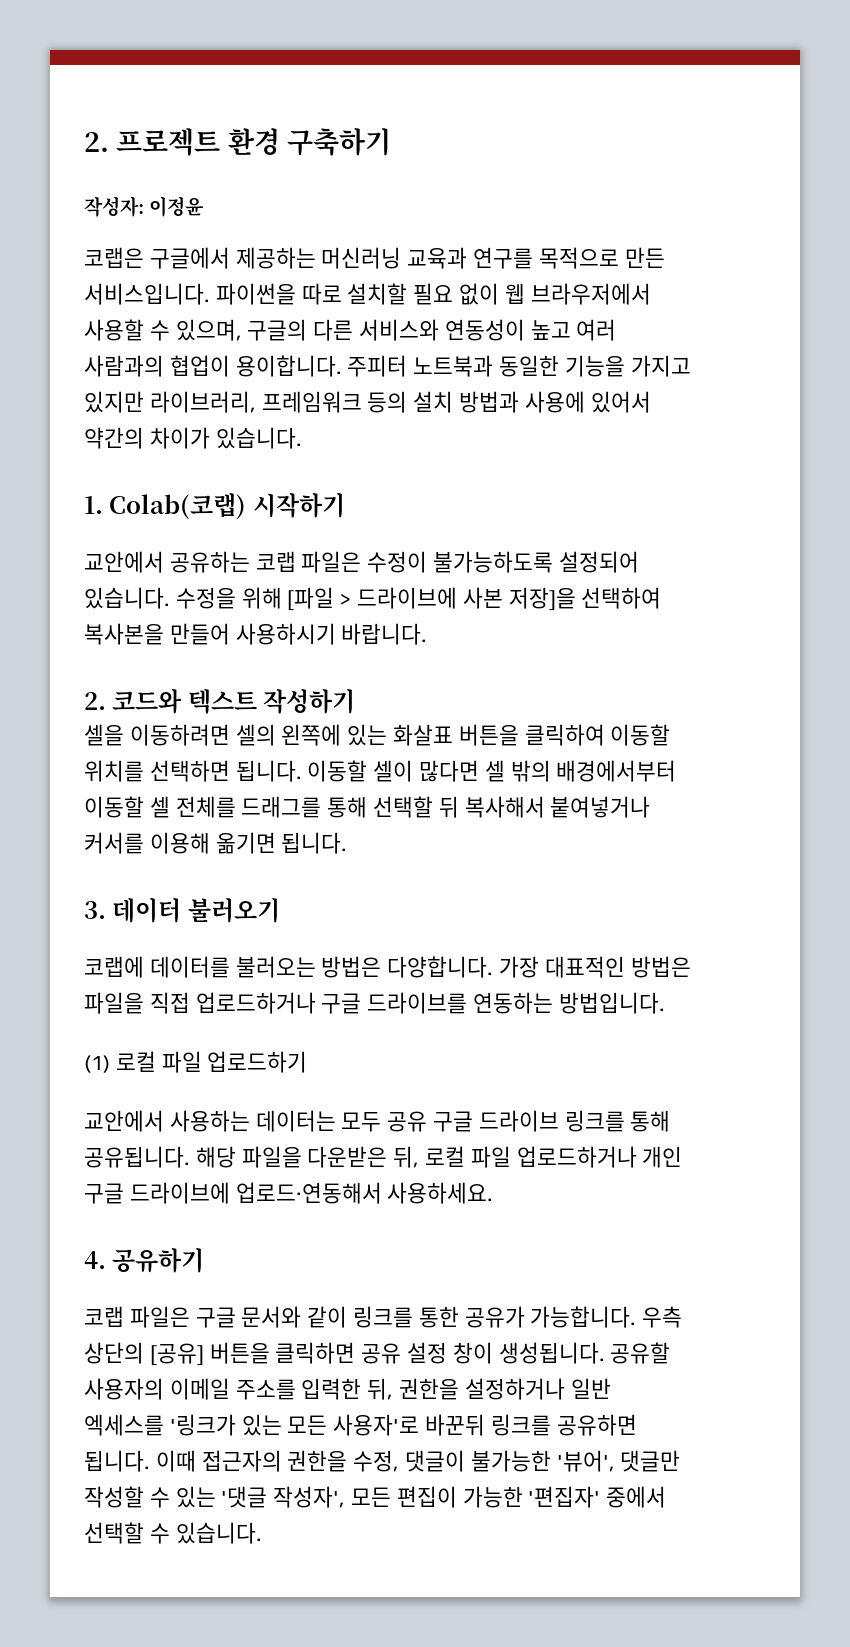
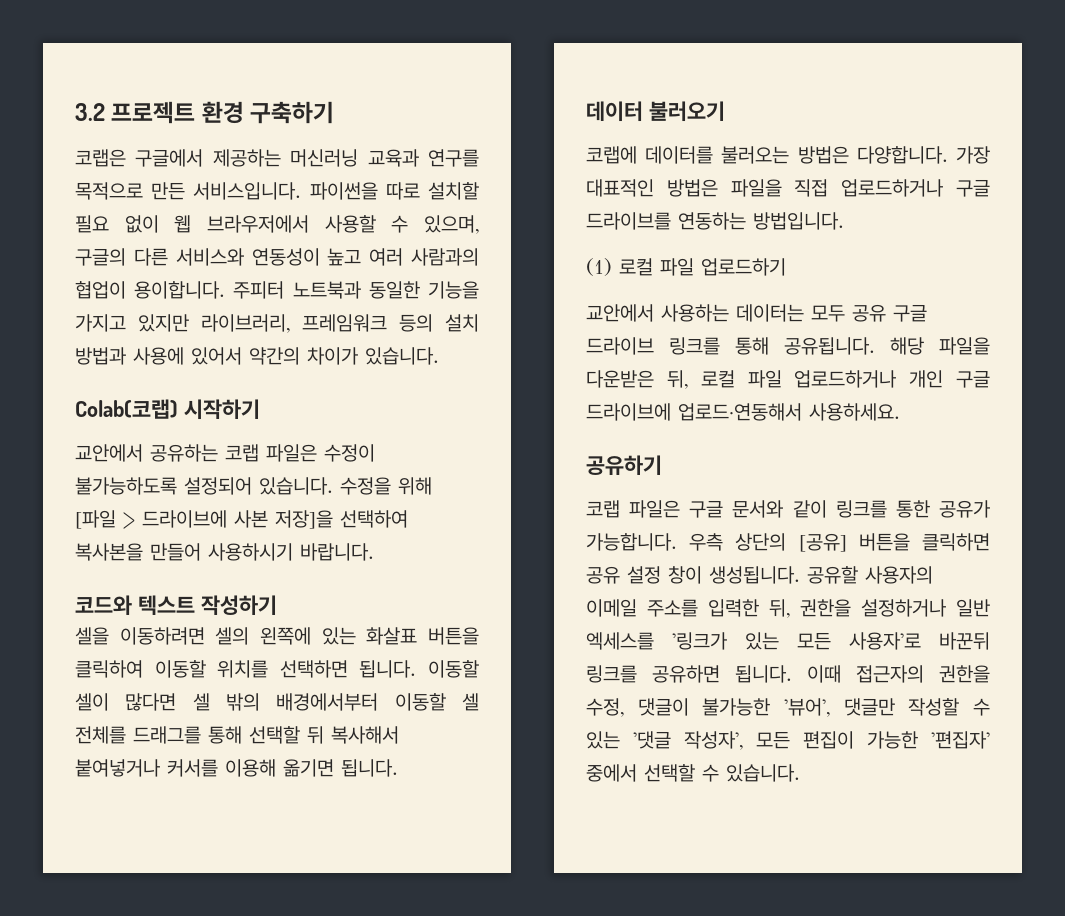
[84,132,109,152] 2. -> [75,103,105,121] 3.2
[84,196,205,217] // 작성자: 이정윤 -> (335, 112) none
[84,496,103,514] 1. -> (439, 356) none
[84,692,106,710] 2. -> (374, 552) none
[84,901,106,919] 3. -> (398, 768) none
[84,1251,106,1269] 4. -> (900, 412) none

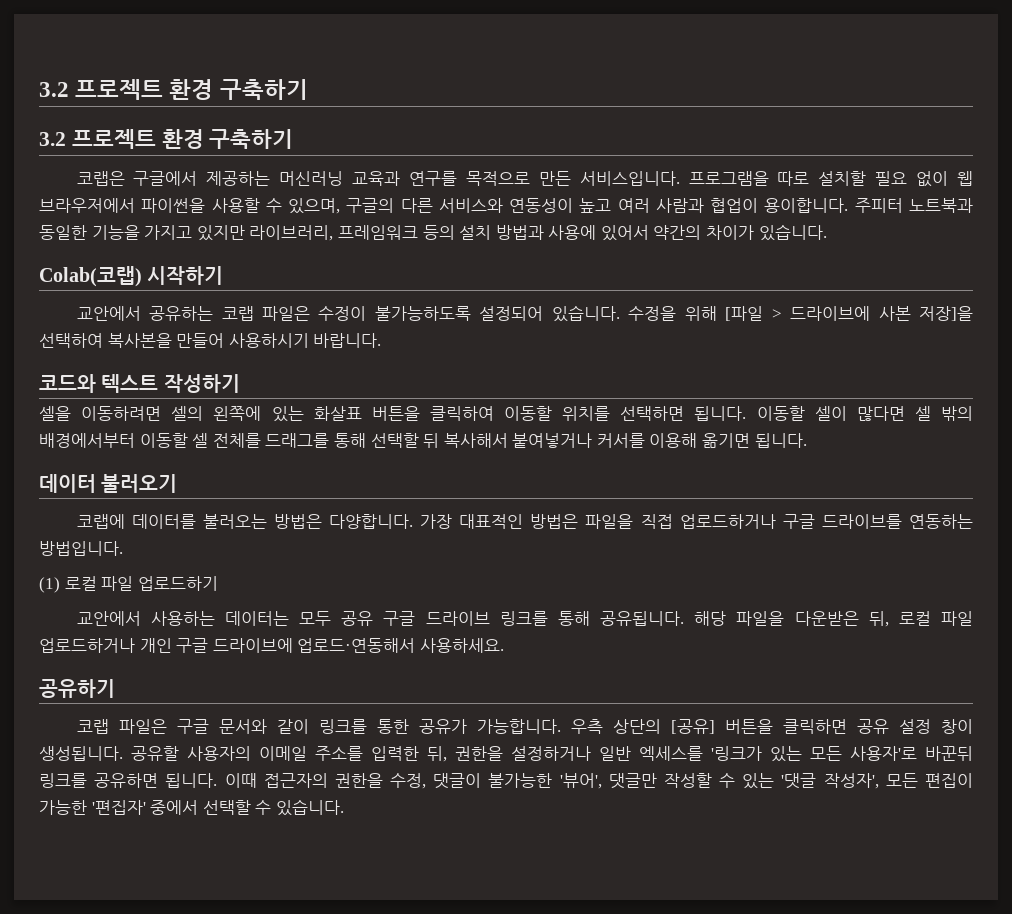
[75,101,335,124] 3.2 프로젝트 환경 구축하기 -> [39,79,308,100] [39,129,294,149] 3.2 프로젝트 환경 구축하기 // 3.2 프로젝트 환경 구축하기
[309,182,378,200] 파이썬을 -> [688,171,769,186] 프로그램을
(309, 224) none -> [141,198,206,213] 파이썬을
[411,248,479,266] 사람과의 -> [655,198,704,213] 사람과

